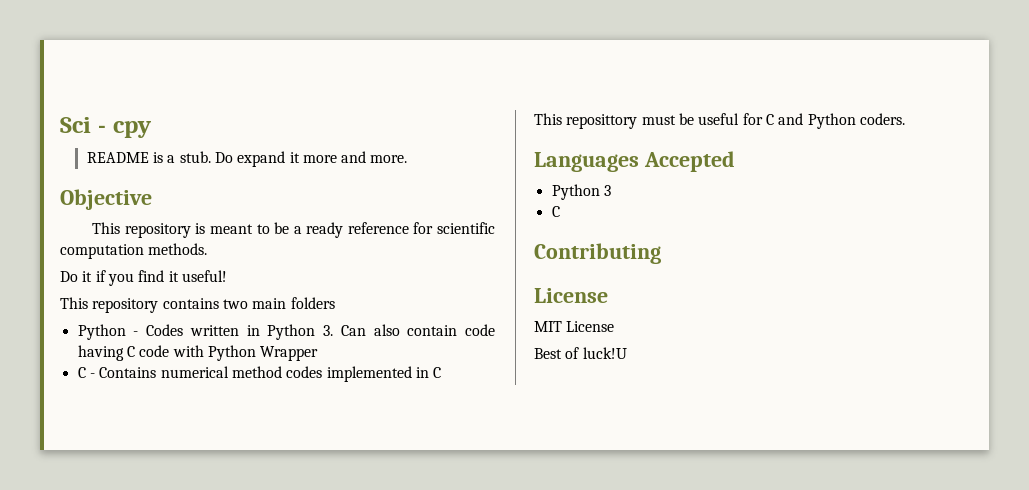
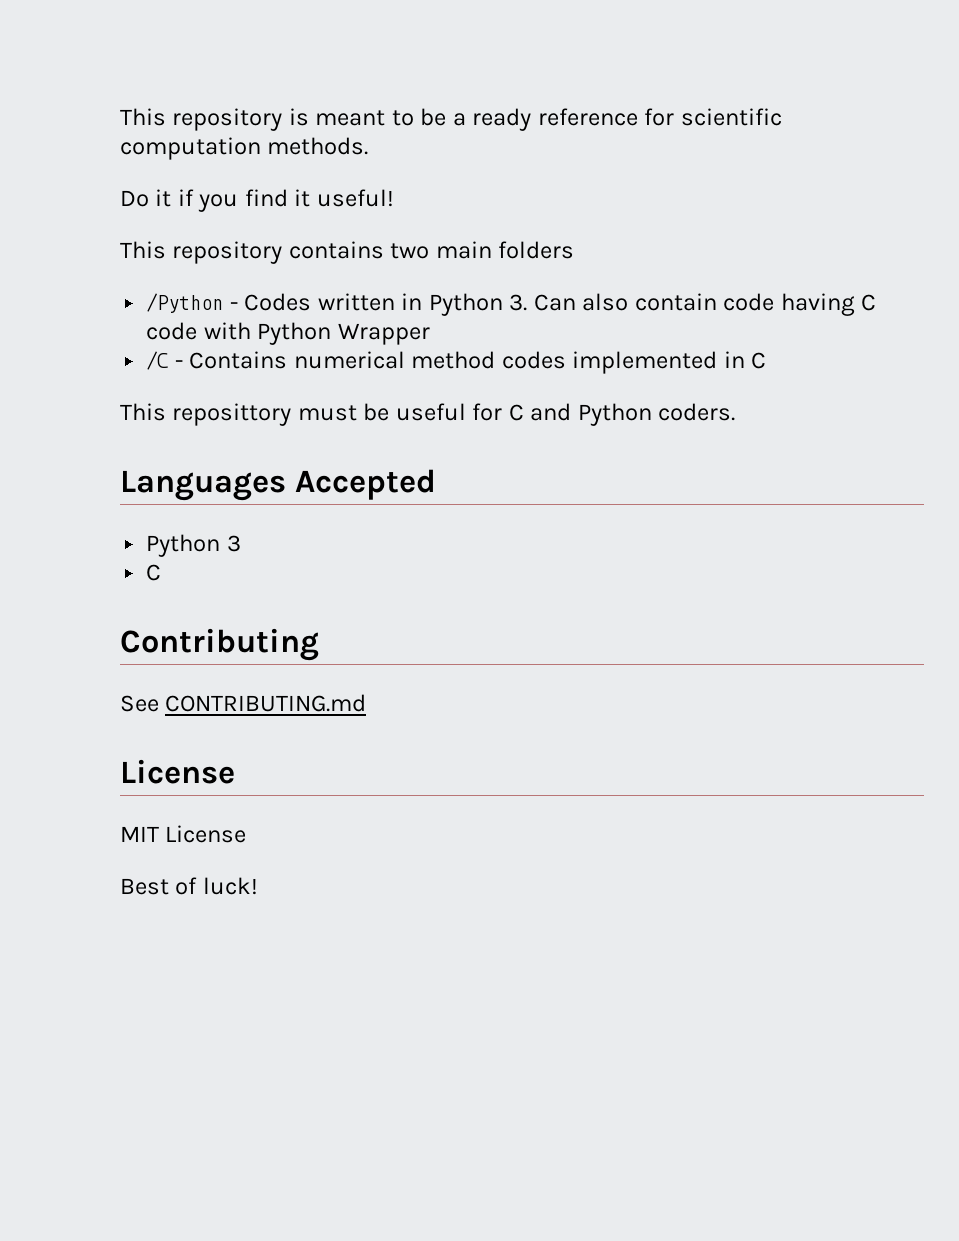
[60,117,152,138] [86,151,408,167] [60,189,152,210] Sci - cpy // README is a stub. Do expand it more and more. // Objective // -> (120, 117) none
[77,324,126,340] Python -> [146,293,224,313] /Python
[77,367,86,378] C -> [146,351,169,370] /C
(661, 253) none -> [120,694,367,712] // See CONTRIBUTING.md
[582,347,627,359] luck!U -> [202,877,258,895] luck!

